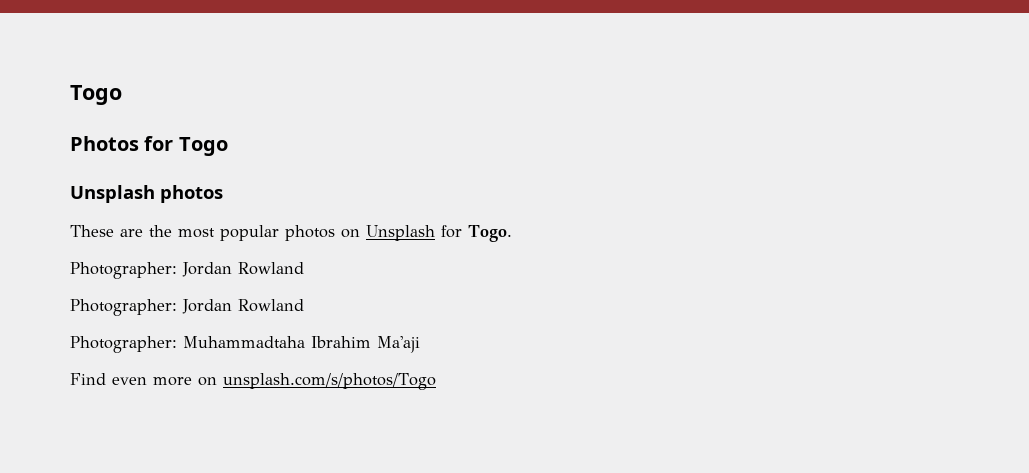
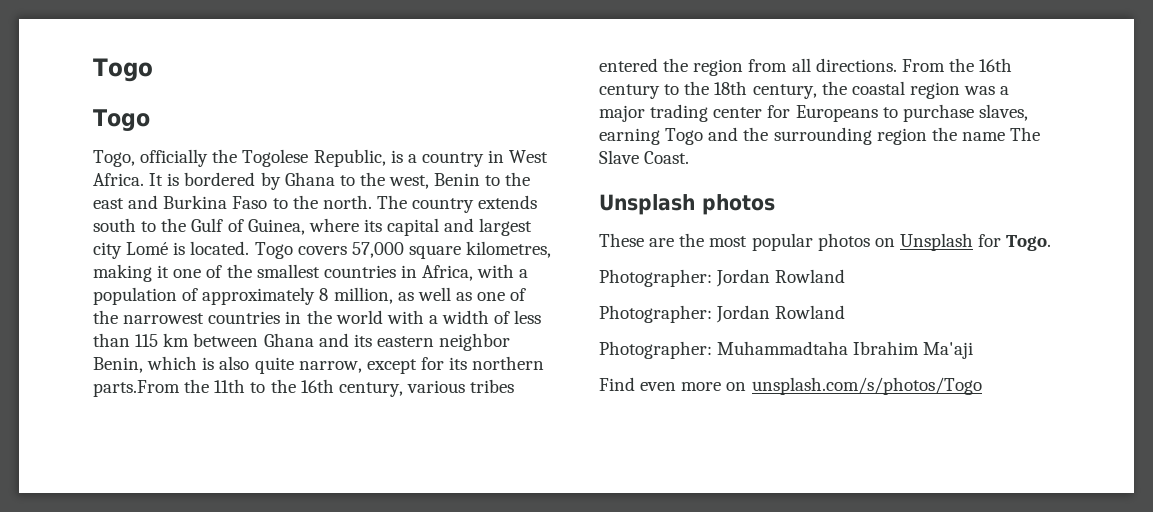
[70,85,122,105] [70,136,228,156] Togo // Photos for Togo -> [93,58,153,82] [93,109,150,131] [93,149,549,167] [93,172,531,190] [93,195,538,213] [93,218,533,236] [93,241,552,259] [93,264,529,282] [93,287,527,305] [93,310,542,324] [93,333,511,351] [93,356,545,374] [93,379,515,397] [599,58,1013,76] [599,81,1010,99] [599,104,1028,122] [599,127,1041,145] [599,150,690,164] Togo // Togo // Togo, officially the Togolese Republic, is a country in West Africa. It is bordered by Ghana to the west, Benin to the east and Burkina Faso to the north. The country extends south to the Gulf of Guinea, where its capital and largest city Lomé is located. Togo covers 57,000 square kilometres, making it one of the smallest countries in Africa, with a population of approximately 8 million, as well as one of the narrowest countries in the world with a width of less than 115 km between Ghana and its eastern neighbor Benin, which is also quite narrow, except for its northern parts.From the 11th to the 16th century, various tribes entered the region from all directions. From the 16th century to the 18th century, the coastal region was a major trading center for Europeans to purchase slaves, earning Togo and the surrounding region the name The Slave Coast.

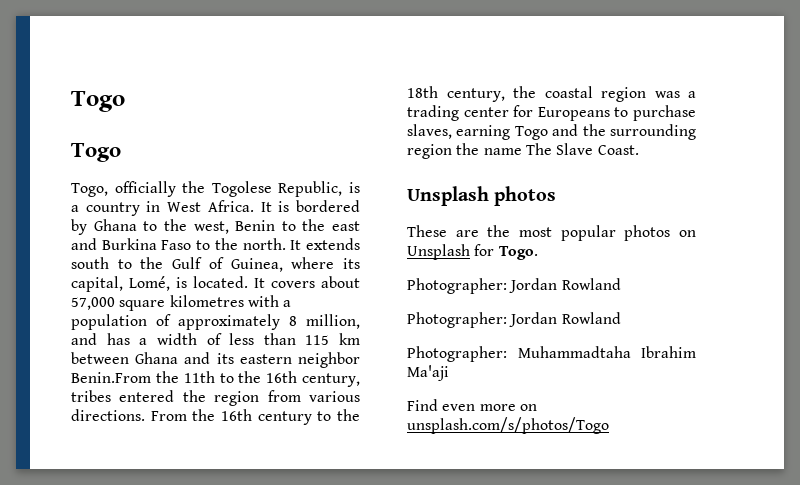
[376,195,475,213] The country -> [290,240,302,250] It
[387,218,533,236] [93,241,552,259] [93,264,474,282] capital and largest city Lomé is located. Togo covers 57,000 square kilometres, making it one of the smallest countries in Africa, -> [71,276,360,292] [71,295,244,311] capital, Lomé, is located. It covers about 57,000 square kilometres
[397,287,527,301] [93,310,424,324] as well as one of the narrowest countries in the world with -> [71,333,130,345] and has
[93,356,545,374] [93,380,180,397] Benin, which is also quite narrow, except for its northern parts.From -> [71,372,151,383] Benin.From
[406,380,465,393] various -> (360, 380) none
[791,58,811,72] all -> [309,391,360,402] various
[599,105,645,122] major -> (696, 94) none

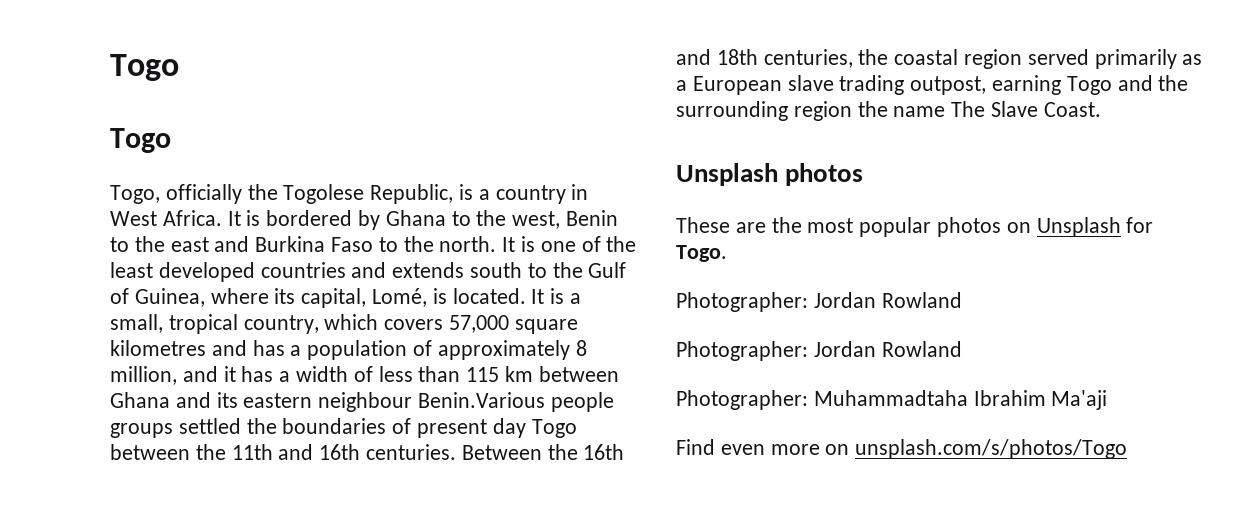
(302, 245) none -> [521,236,637,252] [110,262,387,282] is one of the least developed countries and
[271,276,360,288] covers about -> [550,288,582,304] [110,314,444,334] is a small, tropical country, which covers
[247,295,279,307] with -> [211,340,285,356] and has
(97, 339) none -> [223,366,236,382] it
[297,352,360,368] [71,371,360,387] [71,390,360,406] [71,409,360,425] [407,86,696,102] [407,105,696,121] [407,124,452,139] neighbor Benin.From the 11th to the 16th century, tribes entered the region from various directions. From the 16th century to the 18th century, the coastal region was a trading center for Europeans to purchase slaves, -> [318,392,614,412] [110,418,577,438] [110,444,625,460] [676,49,1203,69] [676,75,987,95] neighbour Benin.Various people groups settled the boundaries of present day Togo between the 11th and 16th centuries. Between the 16th and 18th centuries, the coastal region served primarily as a European slave trading outpost,

